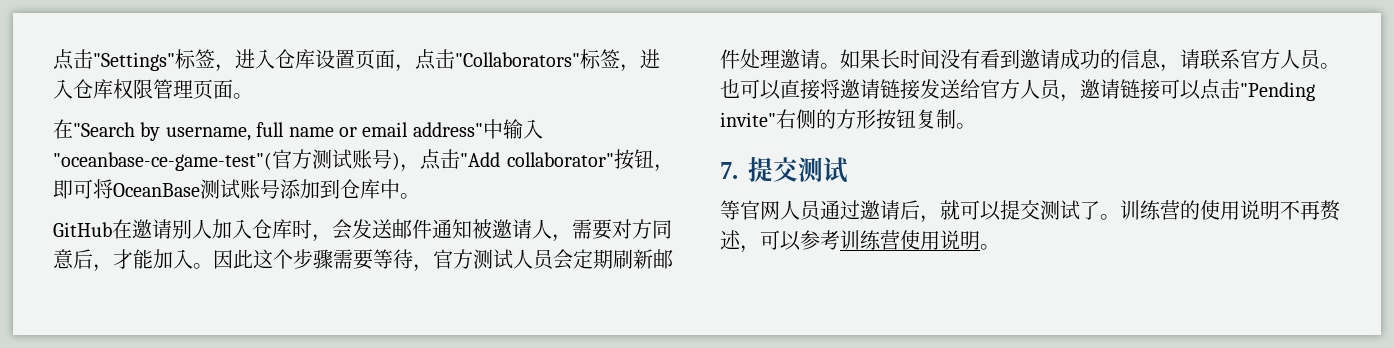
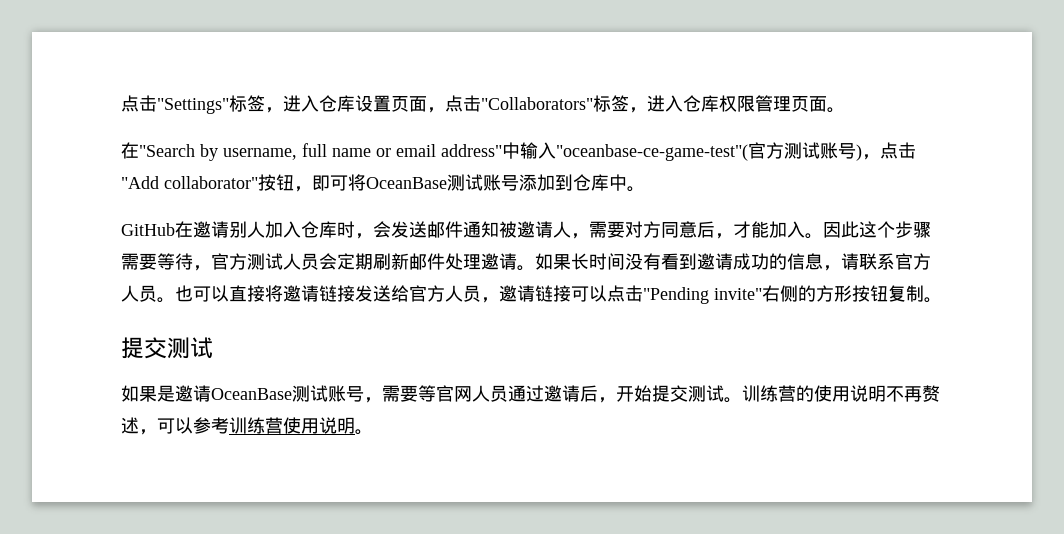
[720,162,738,179] 7. -> (942, 300) none
(848, 170) none -> [121,385,418,403] 如果是邀请OceanBase测试账号，需要
[940,200,1100,221] 就可以提交测试了 -> [616,385,724,402] 开始提交测试

